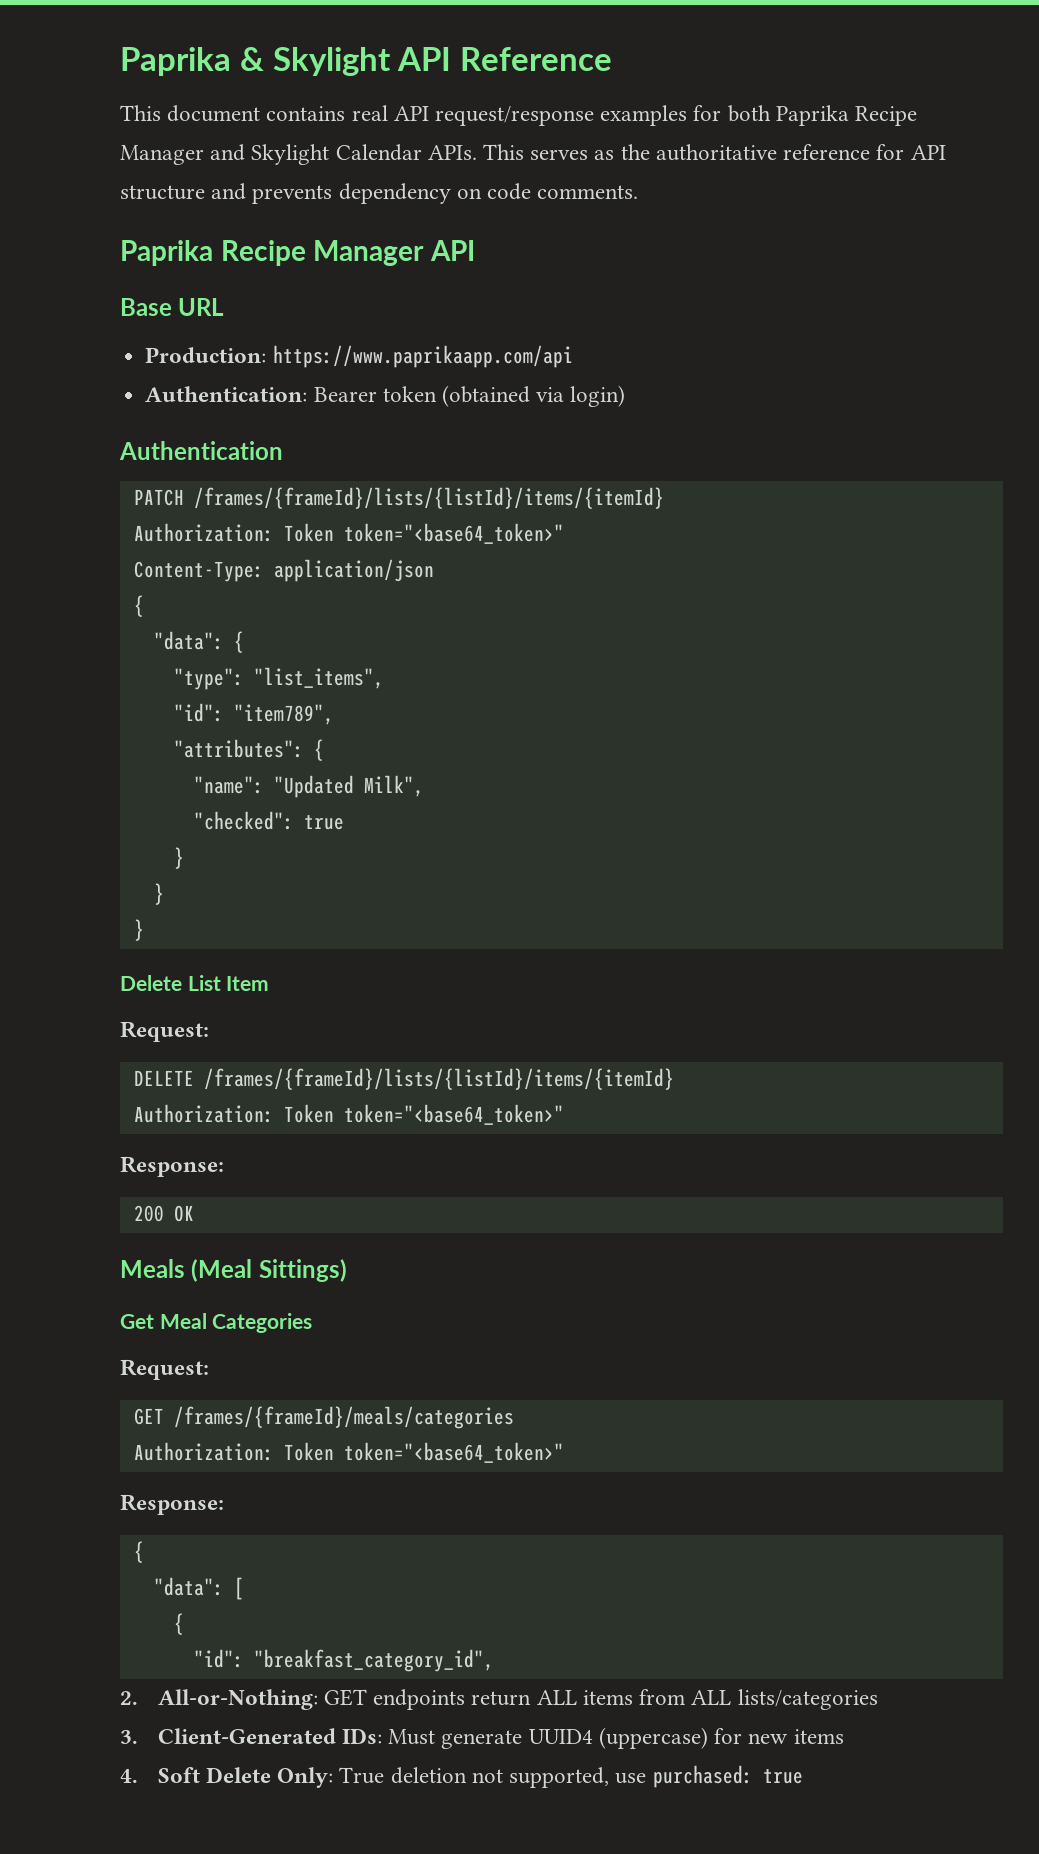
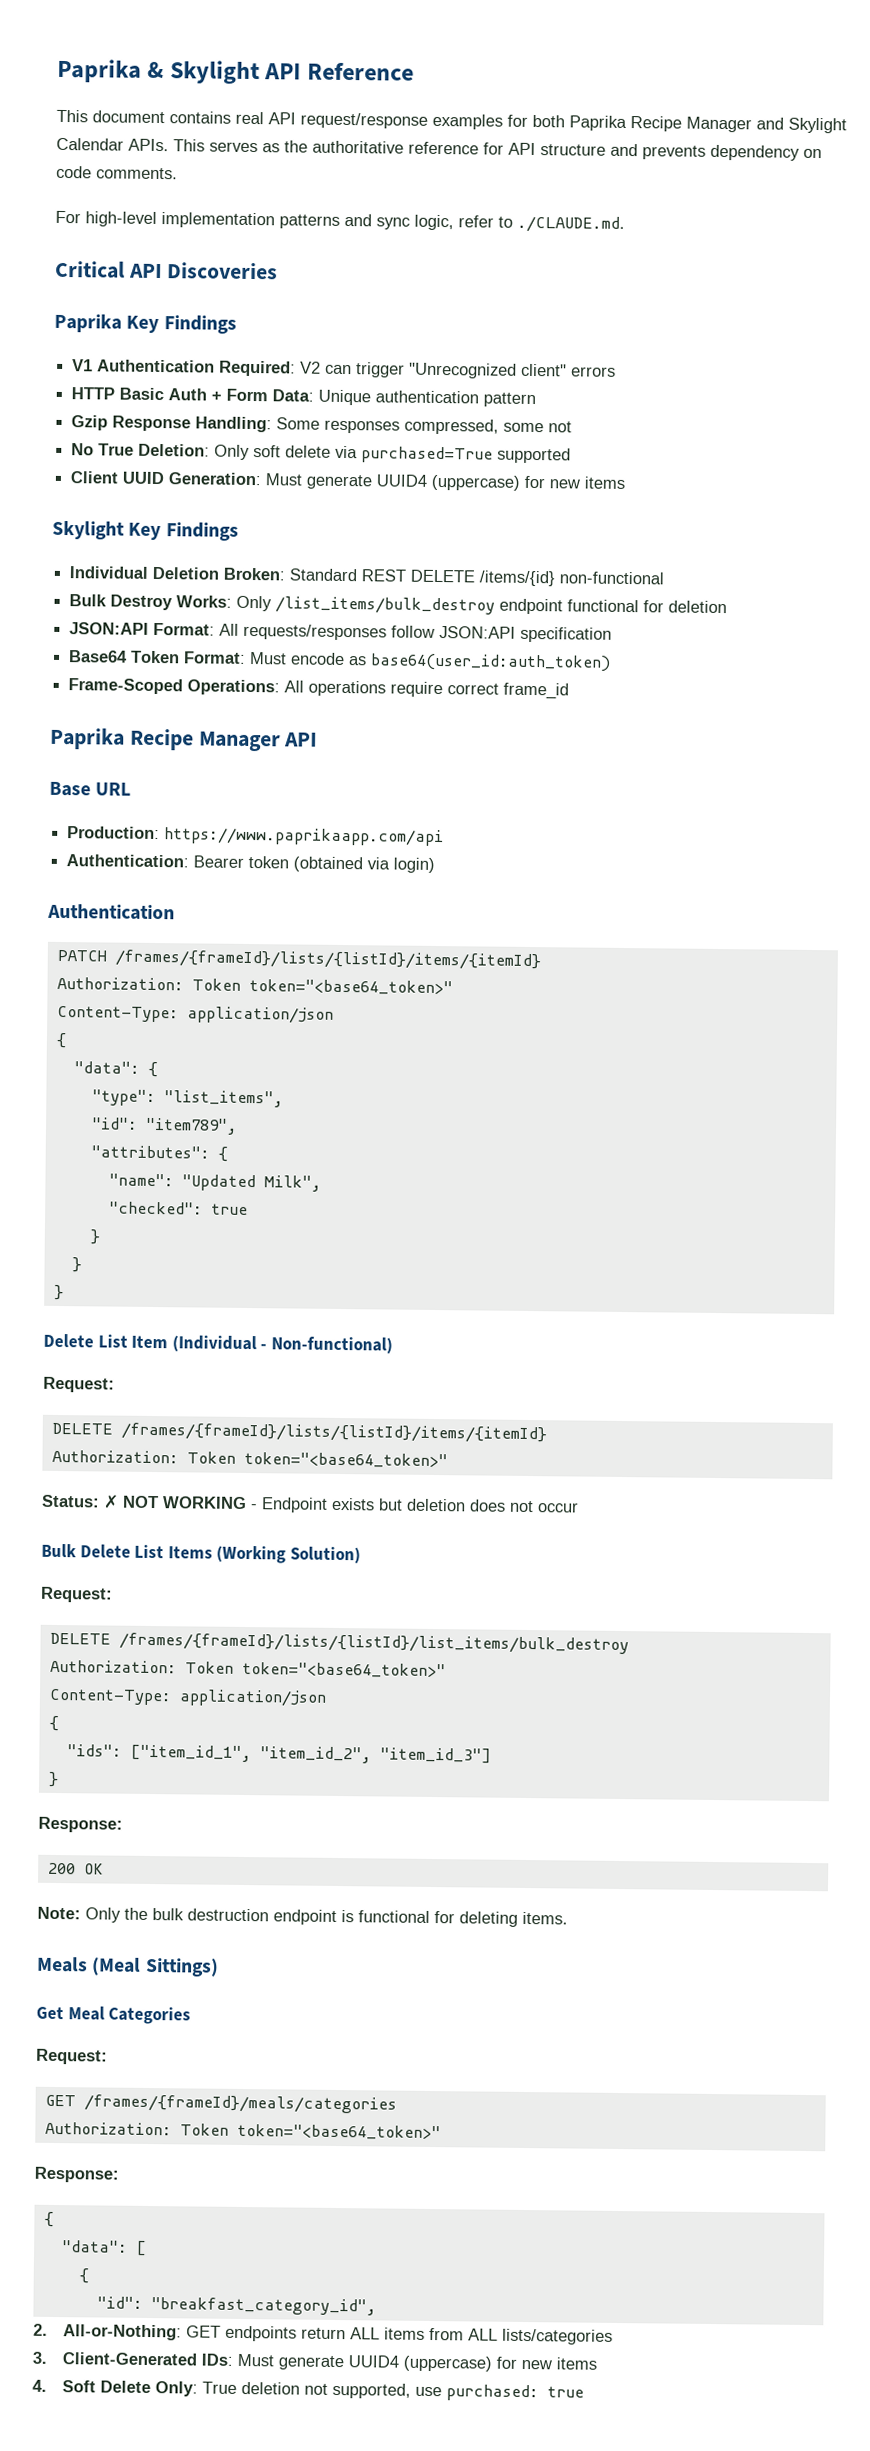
(639, 192) none -> [55,210,625,233] [55,260,278,280] [54,313,237,334] [72,359,617,379] [71,387,537,408] [71,415,573,435] [71,443,572,464] [70,471,626,491] [52,520,239,541] [69,566,665,587] [69,594,728,615] [69,622,613,643] [68,650,612,672] [68,678,570,700] // For high-level implementation patterns and sync logic, refer to ./CLAUDE.md. // Critical API Discoveries // Paprika Key Findings // V1 Authentication Required: V2 can trigger "Unrecognized client" errors // HTTP Basic Auth + Form Data: Unique authentication pattern // Gzip Response Handling: Some responses compressed, some not // No True Deletion: Only soft delete via purchased=True supported // Client UUID Generation: Must generate UUID4 (uppercase) for new items // Skylight Key Findings // Individual Deletion Broken: Standard REST DELETE /items/{id} non-functional // Bulk Destroy Works: Only /list_items/bulk_destroy endpoint functional for deletion // JSON:API Format: All requests/responses follow JSON:API specification // Base64 Token Format: Must encode as base64(user_id:auth_token) // Frame-Scoped Operations: All operations require correct frame_id
(270, 983) none -> [171,1335,393,1354] (Individual - Non-functional)
[120,1156,224,1177] [133,1205,194,1222] Response: // 200 OK -> [41,1494,579,1513] [41,1543,361,1564] [40,1586,113,1603] [49,1632,629,1655] [49,1659,446,1679] [48,1688,327,1707] [48,1715,59,1732] [66,1744,492,1764] [48,1771,59,1788] [38,1816,123,1833] [47,1862,104,1875] [37,1906,568,1927] Status: ✗ NOT WORKING - Endpoint exists but deletion does not occur // Bulk Delete List Items (Working Solution) // Request: // DELETE /frames/{frameId}/lists/{listId}/list_items/bulk_destroy // Authorization: Token token="<base64_token>" // Content-Type: application/json // { // "ids": ["item_id_1", "item_id_2", "item_id_3"] // } // Response: // 200 OK // Note: Only the bulk destruction endpoint is functional for deleting items.

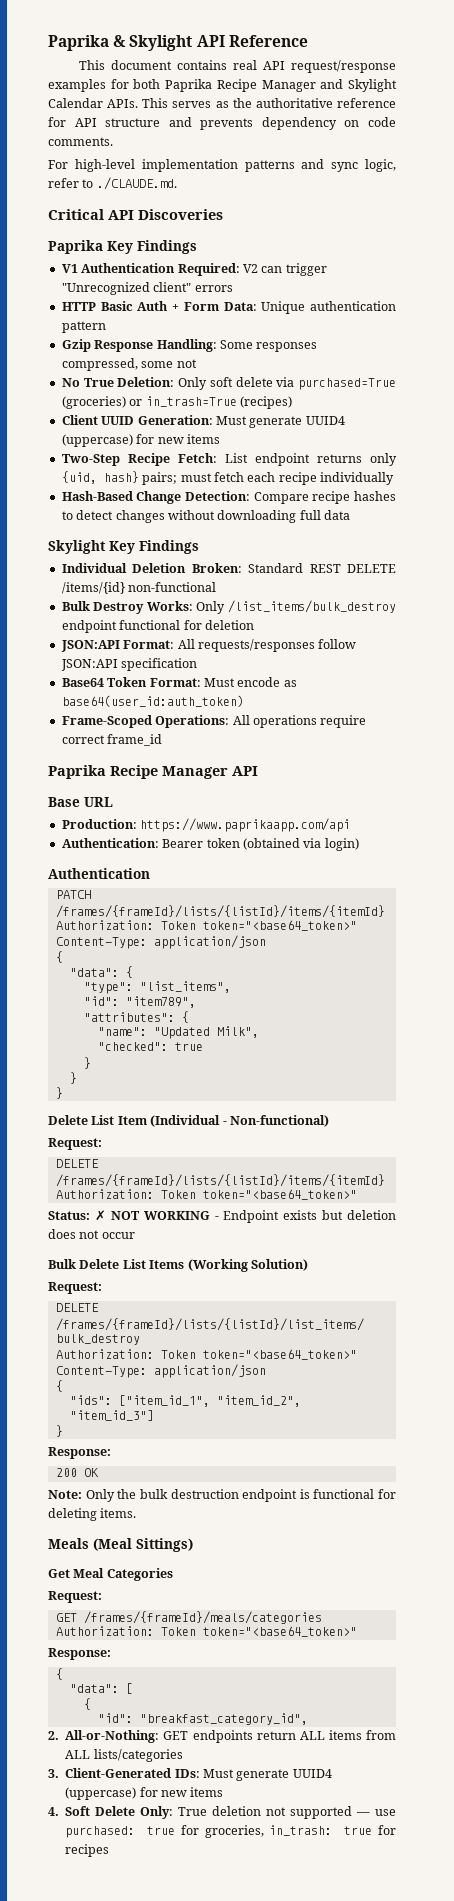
[497,447,572,464] supported -> [61,396,292,409] (groceries) or in_trash=True (recipes)
(626, 482) none -> [61,453,397,466] [61,471,394,485] [61,491,396,504] [61,510,350,523] // Two-Step Recipe Fetch: List endpoint returns only {uid, hash} pairs; must fetch each recipe individually // Hash-Based Change Detection: Compare recipe hashes to detect changes without downloading full data
[332,2382,412,2399] supported, -> [290,1806,371,1819] supported —
(585, 2392) none -> [180,1825,397,1838] [65,1844,110,1857] for groceries, in_trash: true for recipes

